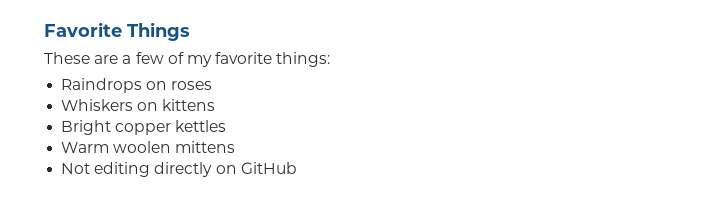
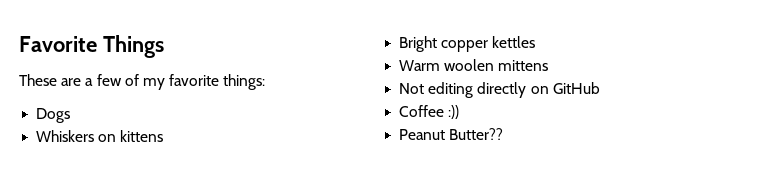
[61,78,213,93] Raindrops on roses -> [36,108,71,123] Dogs
(297, 168) none -> [399,105,460,119] [399,128,504,140] // Coffee :)) // Peanut Butter??

